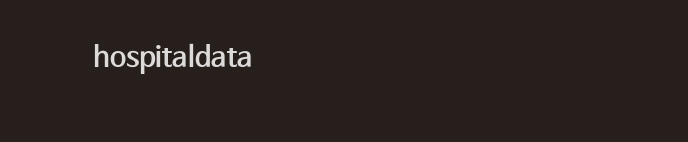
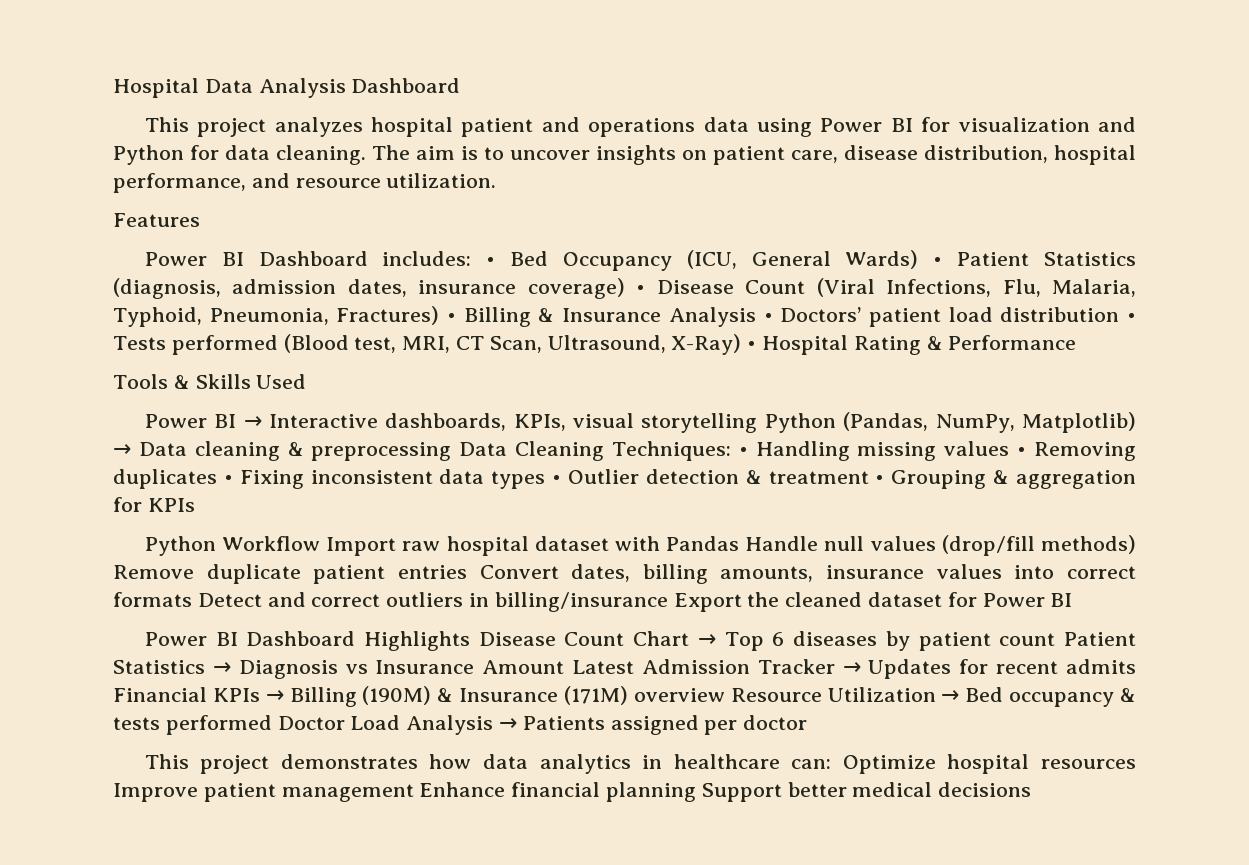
[93,43,253,74] hospitaldata -> [113,78,461,98] [144,117,1137,137] [113,145,1136,165] [113,173,497,193] [113,213,200,227] [144,250,1136,271] [113,278,1137,299] [113,306,1137,327] [113,334,1077,355] [113,374,307,389] [144,412,1137,433] [113,441,1136,461] [113,469,1136,489] [113,497,195,512] [144,535,1136,556] [113,564,1136,584] [113,592,1073,612] [144,631,1137,651] [113,659,1136,679] [113,686,1137,707] [113,715,808,735] [144,754,1136,774] [113,782,1032,802] Hospital Data Analysis Dashboard // This project analyzes hospital patient and operations data using Power BI for visualization and Python for data cleaning. The aim is to uncover insights on patient care, disease distribution, hospital performance, and resource utilization. // Features // Power BI Dashboard includes: • Bed Occupancy (ICU, General Wards) • Patient Statistics (diagnosis, admission dates, insurance coverage) • Disease Count (Viral Infections, Flu, Malaria, Typhoid, Pneumonia, Fractures) • Billing & Insurance Analysis • Doctors’ patient load distribution • Tests performed (Blood test, MRI, CT Scan, Ultrasound, X-Ray) • Hospital Rating & Performance // Tools & Skills Used // Power BI → Interactive dashboards, KPIs, visual storytelling Python (Pandas, NumPy, Matplotlib) → Data cleaning & preprocessing Data Cleaning Techniques: • Handling missing values • Removing duplicates • Fixing inconsistent data types • Outlier detection & treatment • Grouping & aggregation for KPIs // Python Workflow Import raw hospital dataset with Pandas Handle null values (drop/fill methods) Remove duplicate patient entries Convert dates, billing amounts, insurance values into correct formats Detect and correct outliers in billing/insurance Export the cleaned dataset for Power BI // Power BI Dashboard Highlights Disease Count Chart → Top 6 diseases by patient count Patient Statistics → Diagnosis vs Insurance Amount Latest Admission Tracker → Updates for recent admits Financial KPIs → Billing (190M) & Insurance (171M) overview Resource Utilization → Bed occupancy & tests performed Doctor Load Analysis → Patients assigned per doctor // This project demonstrates how data analytics in healthcare can: Optimize hospital resources Improve patient management Enhance financial planning Support better medical decisions

